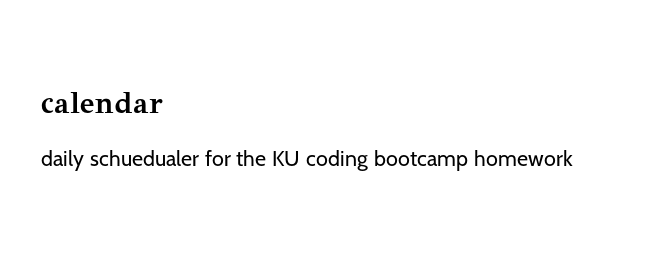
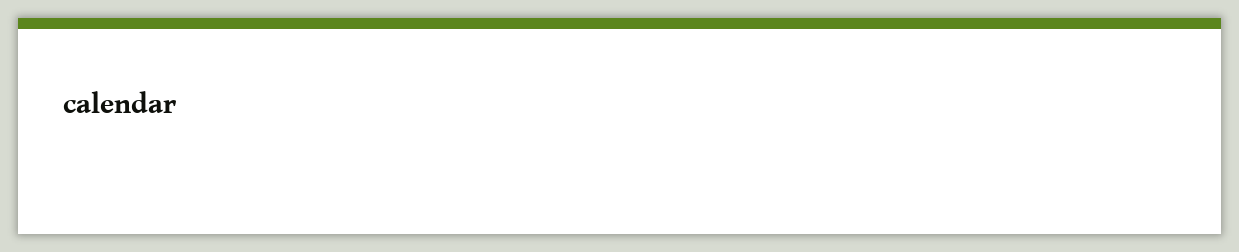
[41,150,573,171] // daily schuedualer for the KU coding bootcamp homework -> (176, 102) none

